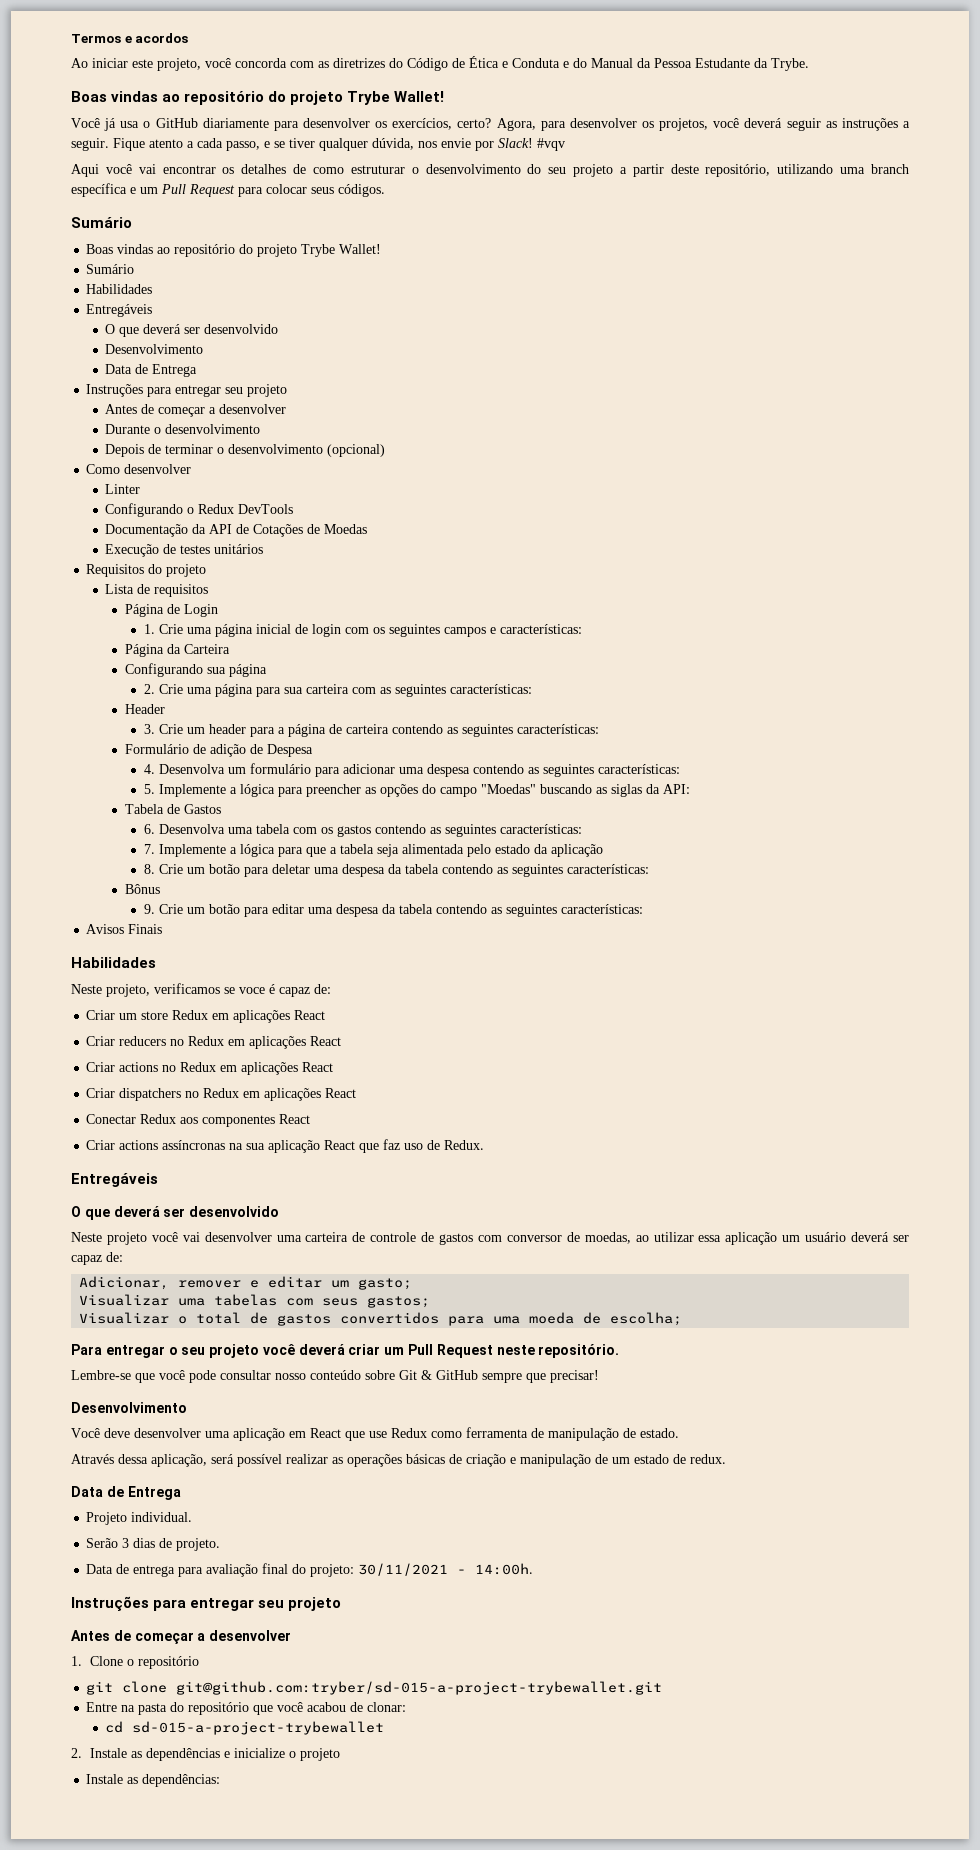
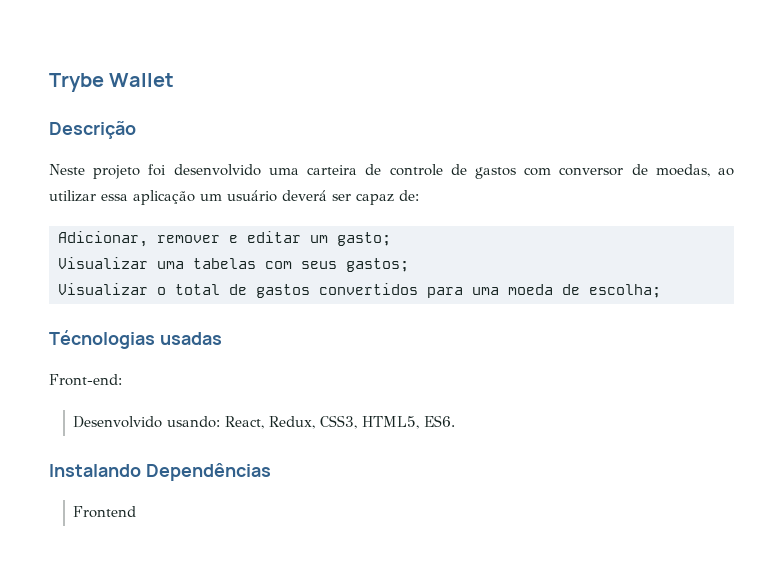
[71,33,189,43] [71,56,809,71] [71,91,445,105] [71,118,910,131] [71,138,565,151] [71,164,910,177] [71,183,385,197] [71,217,132,228] [86,244,382,257] [86,264,135,274] [86,284,153,294] [86,304,153,317] [105,324,279,337] [105,344,204,354] [105,364,198,377] [86,384,288,397] [105,404,287,417] [105,424,261,434] [105,444,386,457] [86,464,192,474] [105,484,141,494] [105,503,294,517] [105,524,368,537] [105,544,264,557] [86,564,207,577] [105,584,209,597] [124,604,218,617] [143,624,582,637] [124,644,230,657] [124,663,267,677] [143,684,532,697] [124,704,165,714] [143,724,599,737] [124,744,313,757] [143,763,680,777] [143,784,690,797] [124,804,221,814] [143,824,582,837] [143,844,603,857] [143,864,649,877] [124,884,160,894] [143,904,643,917] [86,924,163,934] [71,957,156,968] [71,983,331,997] [86,1010,326,1023] [86,1036,342,1049] [86,1062,334,1075] [86,1088,357,1101] [86,1114,311,1127] [86,1139,485,1153] [71,1173,158,1187] [71,1206,280,1220] Termos e acordos // Ao iniciar este projeto, você concorda com as diretrizes do Código de Ética e Conduta e do Manual da Pessoa Estudante da Trybe. // Boas vindas ao repositório do projeto Trybe Wallet! // Você já usa o GitHub diariamente para desenvolver os exercícios, certo? Agora, para desenvolver os projetos, você deverá seguir as instruções a seguir. Fique atento a cada passo, e se tiver qualquer dúvida, nos envie por Slack! #vqv // Aqui você vai encontrar os detalhes de como estruturar o desenvolvimento do seu projeto a partir deste repositório, utilizando uma branch específica e um Pull Request para colocar seus códigos. // Sumário // Boas vindas ao repositório do projeto Trybe Wallet! // Sumário // Habilidades // Entregáveis // O que deverá ser desenvolvido // Desenvolvimento // Data de Entrega // Instruções para entregar seu projeto // Antes de começar a desenvolver // Durante o desenvolvimento // Depois de terminar o desenvolvimento (opcional) // Como desenvolver // Linter // Configurando o Redux DevTools // Documentação da API de Cotações de Moedas // Execução de testes unitários // Requisitos do projeto // Lista de requisitos // Página de Login // 1. Crie uma página inicial de login com os seguintes campos e características: // Página da Carteira // Configurando sua página // 2. Crie uma página para sua carteira com as seguintes características: // Header // 3. Crie um header para a página de carteira contendo as seguintes características: // Formulário de adição de Despesa // 4. Desenvolva um formulário para adicionar uma despesa contendo as seguintes características: // 5. Implemente a lógica para preencher as opções do campo "Moedas" buscando as siglas da API: // Tabela de Gastos // 6. Desenvolva uma tabela com os gastos contendo as seguintes características: // 7. Implemente a lógica para que a tabela seja alimentada pelo estado da aplicação // 8. Crie um botão para deletar uma despesa da tabela contendo as seguintes características: // Bônus // 9. Crie um botão para editar uma despesa da tabela contendo as seguintes características: // Avisos Finais // Habilidades // Neste projeto, verificamos se voce é capaz de: // Criar um store Redux em aplicações React // Criar reducers no Redux em aplicações React // Criar actions no Redux em aplicações React // Criar dispatchers no Redux em aplicações React // Conectar Redux aos componentes React // Criar actions assíncronas na sua aplicação React que faz uso de Redux. // Entregáveis // O que deverá ser desenvolvido -> [49,73,175,92] [49,121,136,139] Trybe Wallet // Descrição
[151,1232,272,1242] você vai desenvolver -> [148,164,261,176] foi desenvolvido
[71,1344,620,1358] [71,1370,599,1383] [71,1402,187,1413] [71,1427,679,1441] [71,1454,726,1467] [71,1486,181,1500] [86,1512,193,1525] [86,1538,221,1551] [86,1563,534,1577] [71,1596,342,1611] [71,1630,292,1644] [71,1656,200,1669] [86,1681,663,1695] [86,1702,407,1715] [105,1721,385,1735] [71,1748,341,1761] [86,1774,221,1787] Para entregar o seu projeto você deverá criar um Pull Request neste repositório. // Lembre-se que você pode consultar nosso conteúdo sobre Git & GitHub sempre que precisar! // Desenvolvimento // Você deve desenvolver uma aplicação em React que use Redux como ferramenta de manipulação de estado. // Através dessa aplicação, será possível realizar as operações básicas de criação e manipulação de um estado de redux. // Data de Entrega // Projeto individual. // Serão 3 dias de projeto. // Data de entrega para avaliação final do projeto: 30/11/2021 - 14:00h. // Instruções para entregar seu projeto // Antes de começar a desenvolver // 1. Clone o repositório // git clone git@github.com:tryber/sd-015-a-project-trybewallet.git // Entre na pasta do repositório que você acabou de clonar: // cd sd-015-a-project-trybewallet // 2. Instale as dependências e inicialize o projeto // Instale as dependências: -> [49,330,222,349] [49,374,122,386] [73,415,456,429] [49,463,271,481] [73,506,137,518] Técnologias usadas // Front-end: // Desenvolvido usando: React, Redux, CSS3, HTML5, ES6. // Instalando Dependências // Frontend

